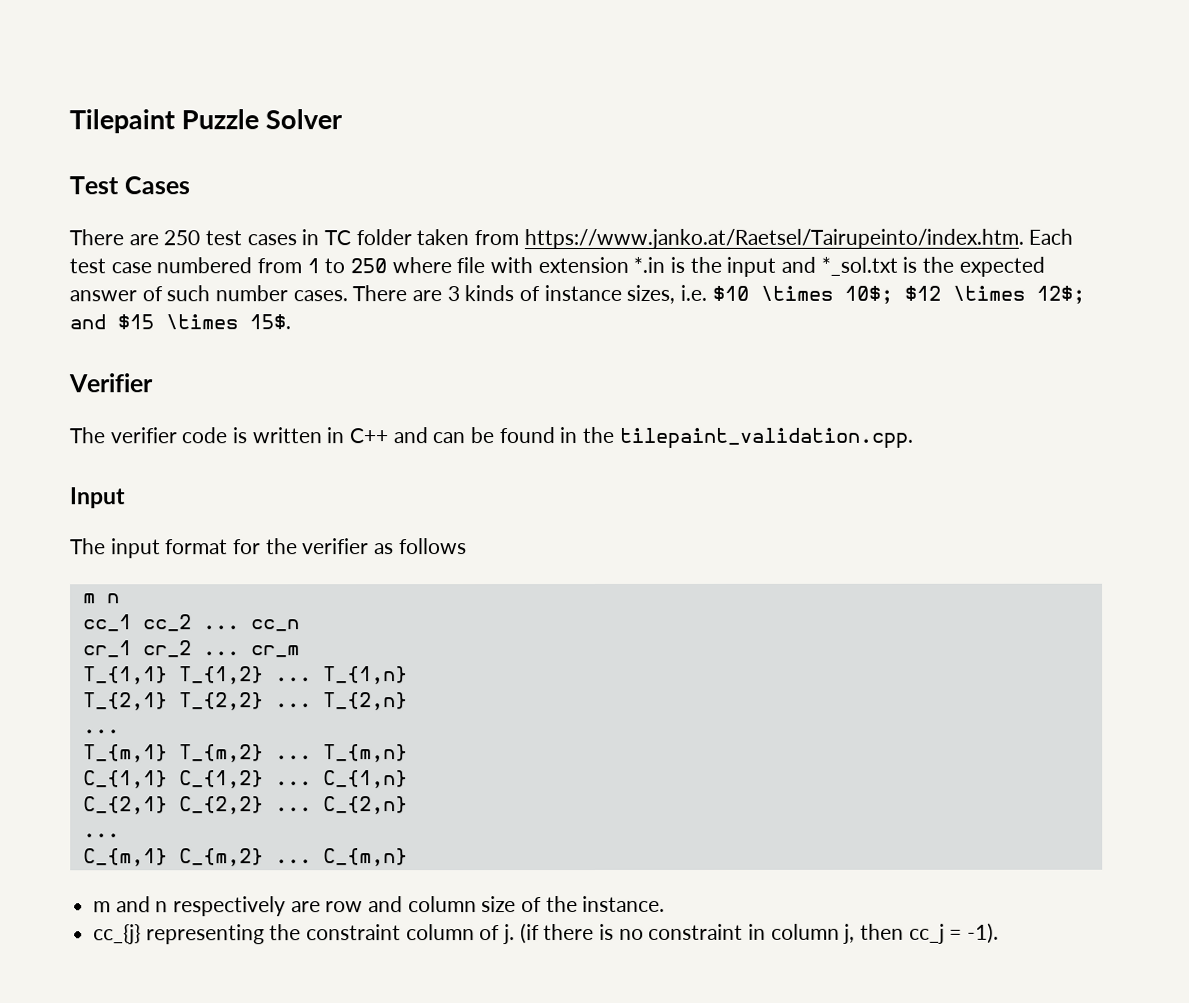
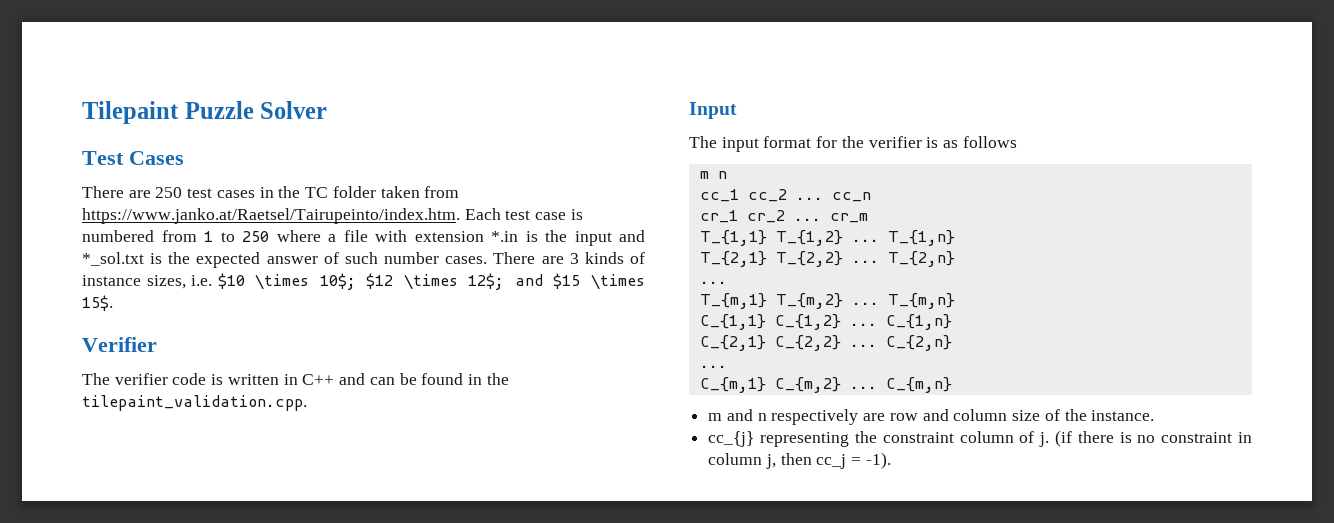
(320, 237) none -> [278,186,301,198] the
(152, 268) none -> [570,209,583,220] is
(452, 265) none -> [328,234,336,242] a
(370, 546) none -> [926,137,939,148] is

